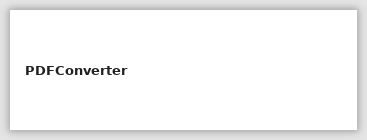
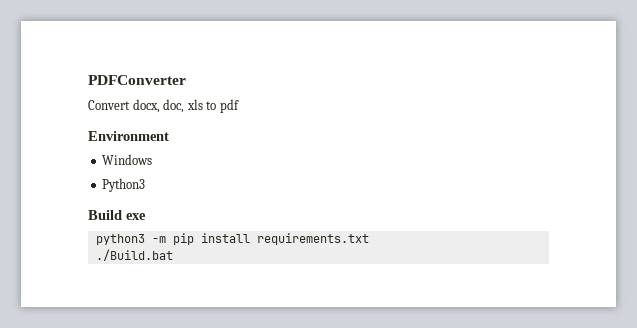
(128, 70) none -> [88,99,239,113] [88,131,169,141] [102,154,153,165] [102,178,146,192] [88,210,146,220] [95,233,369,245] [95,249,173,261] // Convert docx, doc, xls to pdf // Environment // Windows // Python3 // Build exe // python3 -m pip install requirements.txt // ./Build.bat

